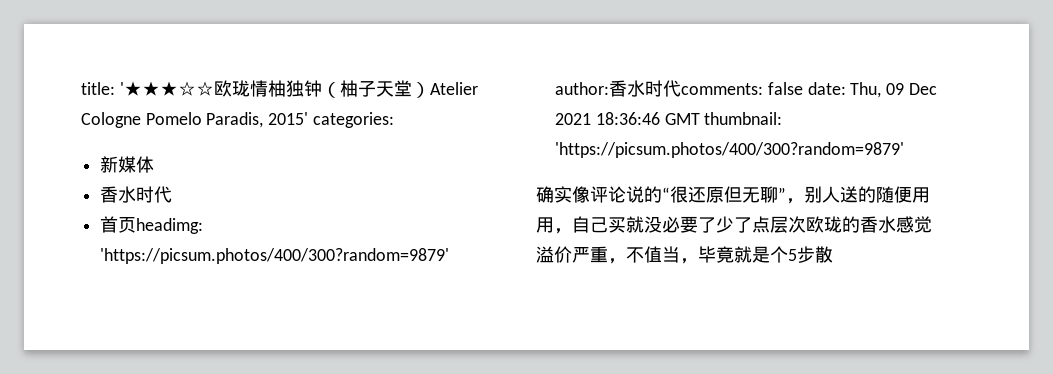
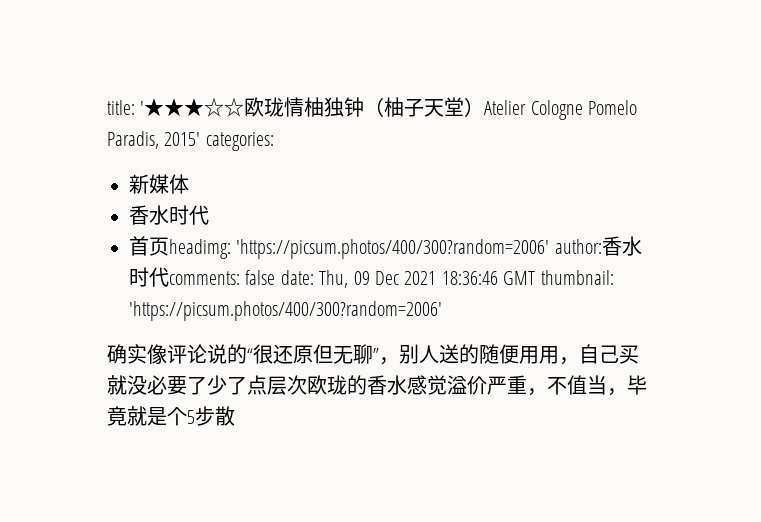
[100,248,450,264] 'https://picsum.photos/400/300?random=9879' -> [236,239,550,259] 'https://picsum.photos/400/300?random=2006'
[555,142,905,158] 'https://picsum.photos/400/300?random=9879' -> [129,301,442,321] 'https://picsum.photos/400/300?random=2006'

